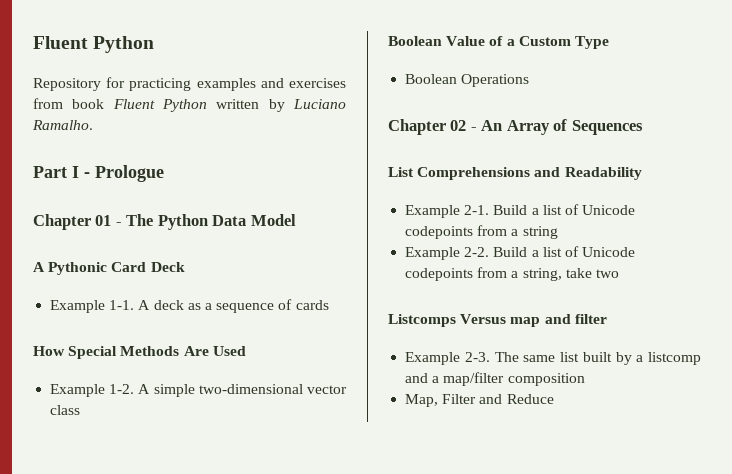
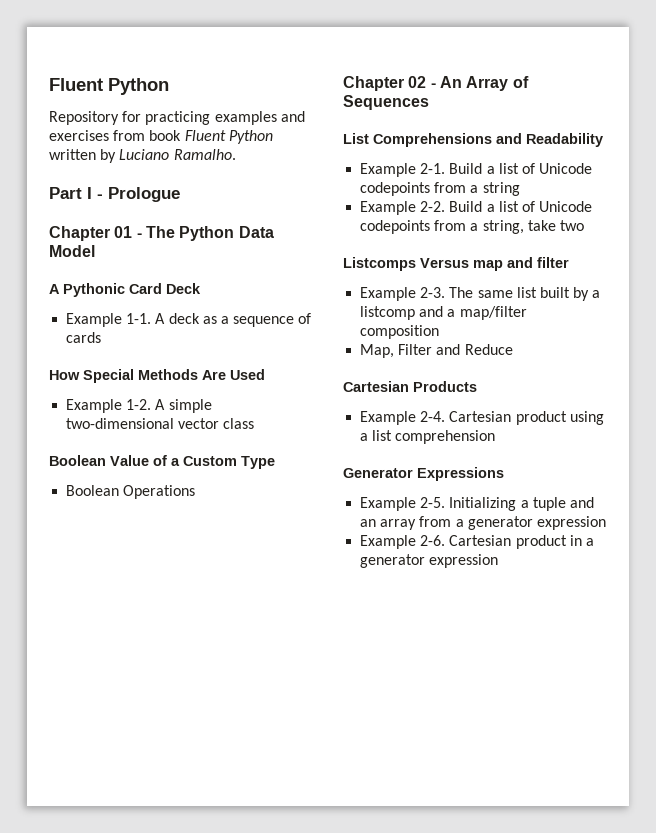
(554, 399) none -> [343,381,477,392] [360,411,604,425] [360,430,496,444] [343,467,504,481] [360,497,594,511] [360,516,606,530] [360,535,594,549] [360,554,499,568] // Cartesian Products // Example 2-4. Cartesian product using a list comprehension // Generator Expressions // Example 2-5. Initializing a tuple and an array from a generator expression // Example 2-6. Cartesian product in a generator expression

